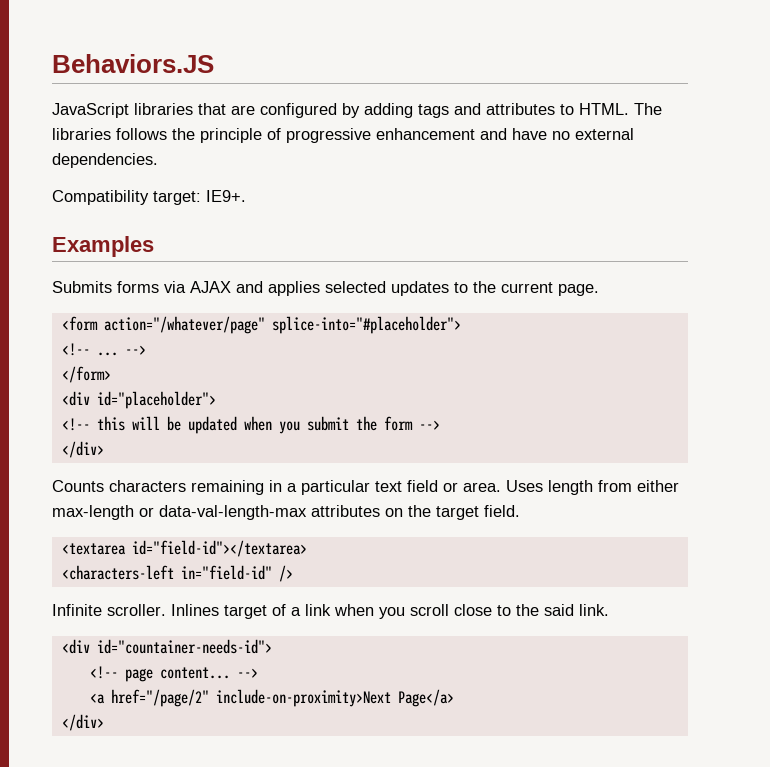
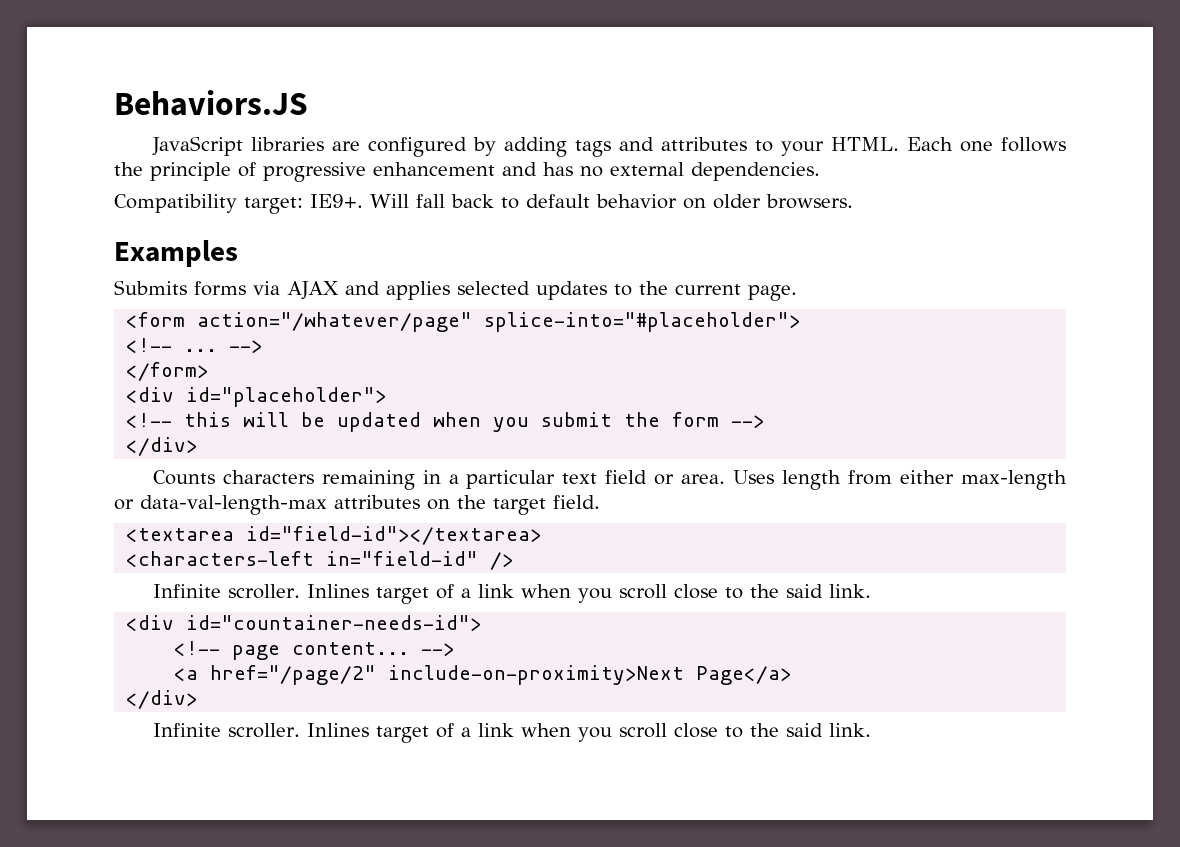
[198,103,226,115] that -> (324, 144) none
[579,103,662,115] [52,128,111,140] HTML. The libraries -> [780,137,993,156] your HTML. Each one
[512,128,547,140] have -> [543,162,573,176] has
(246, 196) none -> [370,194,853,209] Will fall back to default behavior on older browsers.
(104, 722) none -> [152,723,871,743] // Infinite scroller. Inlines target of a link when you scroll close to the said link.

